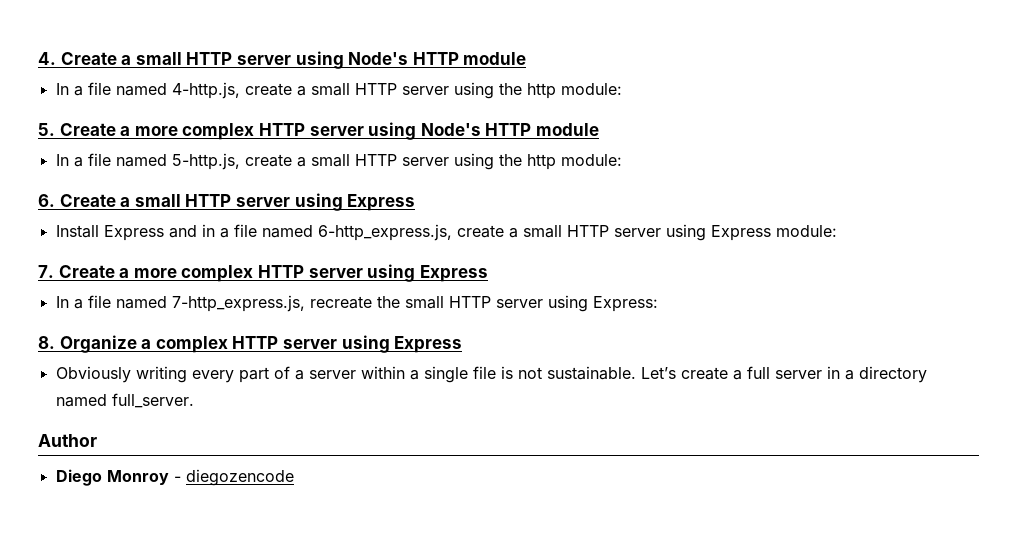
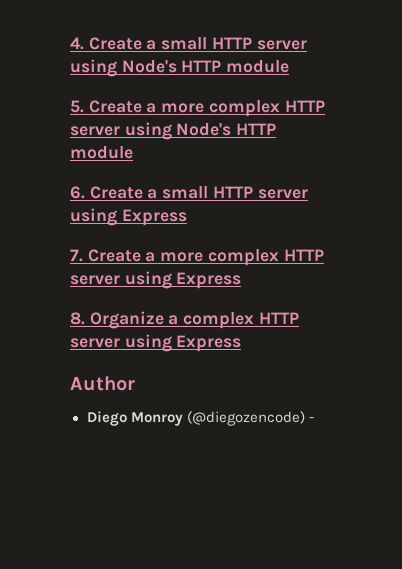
[55,82,622,99] // In a file named 4-http.js, create a small HTTP server using the http module: -> (290, 66) none
[55,153,622,170] // In a file named 5-http.js, create a small HTTP server using the http module: -> (133, 152) none
[55,224,837,241] // Install Express and in a file named 6-http_express.js, create a small HTTP server using Express module: -> (187, 217) none
[55,295,658,312] // In a file named 7-http_express.js, recreate the small HTTP server using Express: -> (242, 280) none
[55,366,927,383] [55,393,194,408] // Obviously writing every part of a server within a single file is not sustainable. Let’s create a full server in a directory named full_server. -> (242, 343) none
[173,469,294,486] - diegozencode -> [186,411,314,426] (@diegozencode) -

